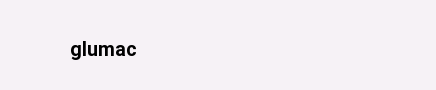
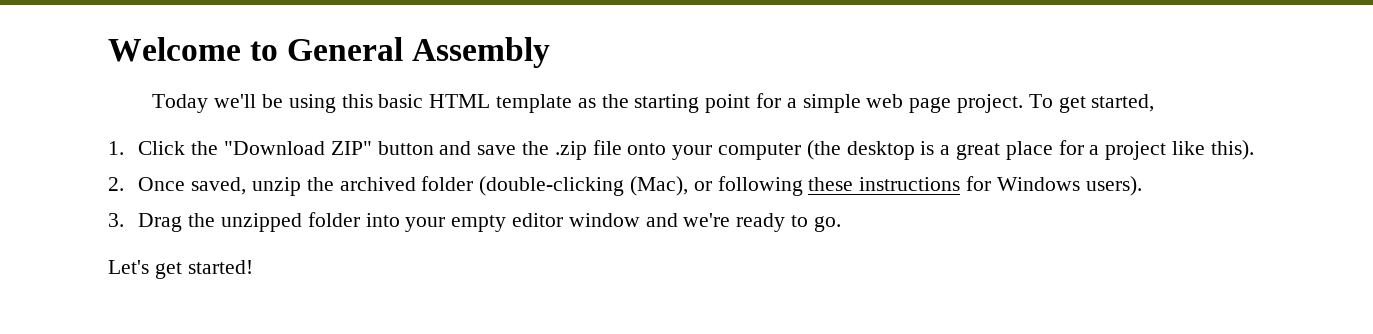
[70,41,137,60] glumac -> [108,37,551,68] [152,93,1155,113] [108,140,1254,160] [108,176,1142,196] [108,212,841,232] [108,260,253,279] Welcome to General Assembly // Today we'll be using this basic HTML template as the starting point for a simple web page project. To get started, // 1. Click the "Download ZIP" button and save the .zip file onto your computer (the desktop is a great place for a project like this). // 2. Once saved, unzip the archived folder (double-clicking (Mac), or following these instructions for Windows users). // 3. Drag the unzipped folder into your empty editor window and we're ready to go. // Let's get started!

